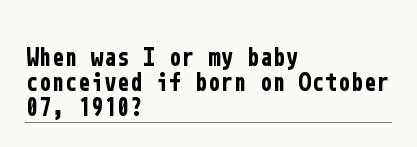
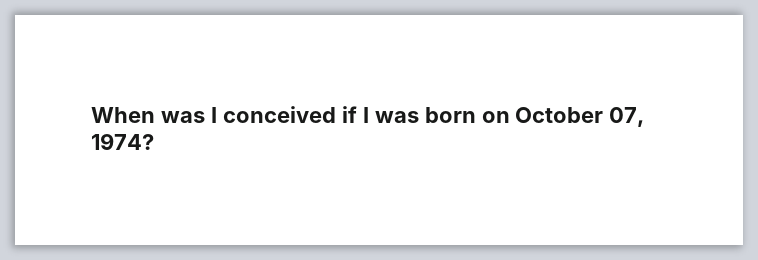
[168,47,298,70] [25,72,181,91] or my baby conceived if -> [222,106,419,123] conceived if I was
[77,97,142,117] 1910? -> [91,133,154,150] 1974?

